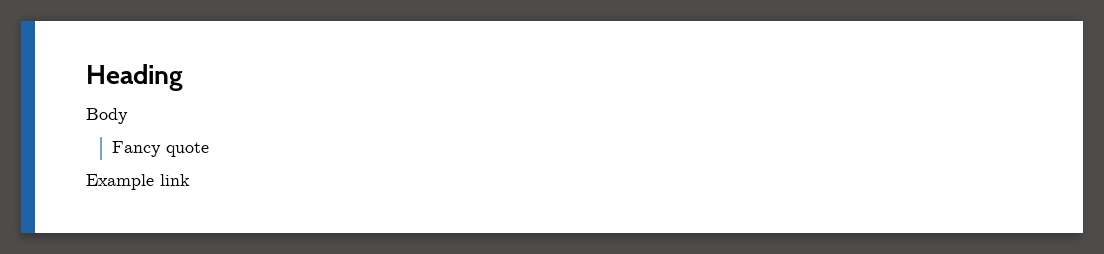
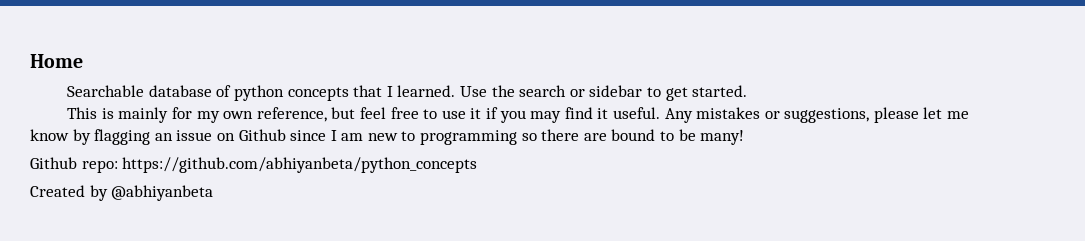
[86,64,183,91] [86,108,128,124] [112,141,210,157] [86,174,190,190] Heading // Body // Fancy quote // Example link -> [30,54,83,68] [67,85,748,101] [67,107,970,123] [30,129,745,145] [30,157,478,173] [30,185,214,201] Home // Searchable database of python concepts that I learned. Use the search or sidebar to get started. // This is mainly for my own reference, but feel free to use it if you may find it useful. Any mistakes or suggestions, please let me know by flagging an issue on Github since I am new to programming so there are bound to be many! // Github repo: https://github.com/abhiyanbeta/python_concepts // Created by @abhiyanbeta

